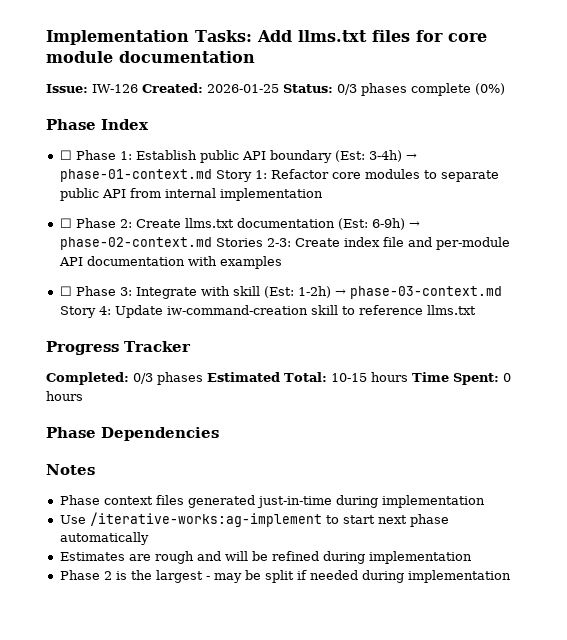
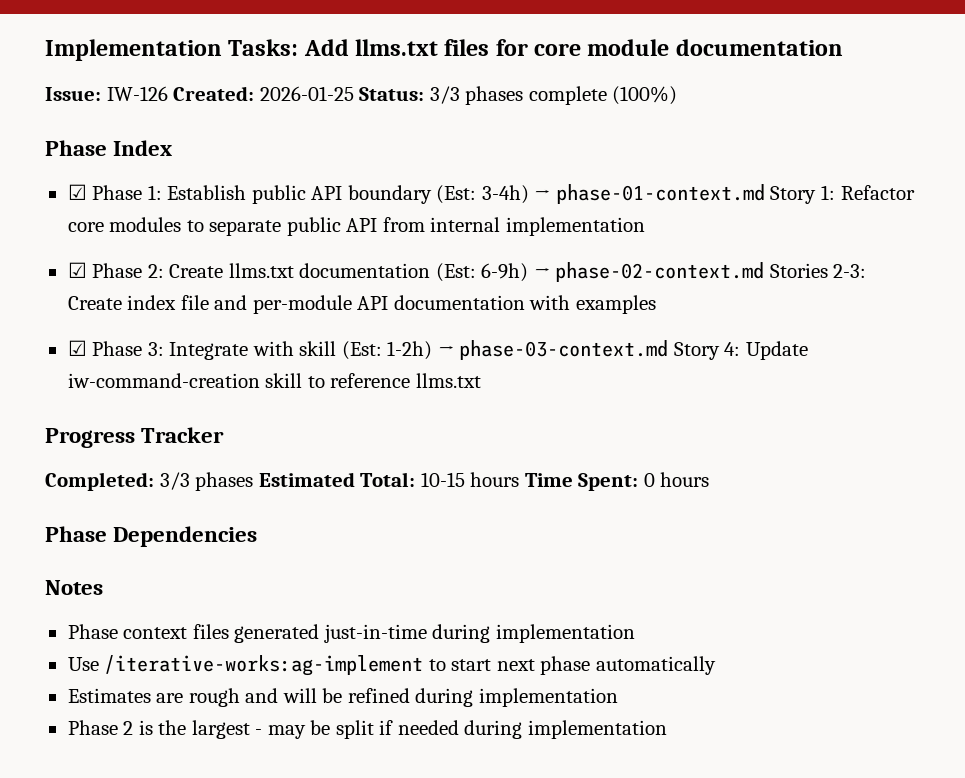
[337,84,357,95] 0/3 -> [429,86,460,104] 3/3
[475,83,505,95] (0%) -> [612,86,678,105] (100%)
[59,150,72,160] ☐ -> [67,184,87,200] ☑
[59,218,72,228] ☐ -> [67,262,87,278] ☑
[59,286,72,296] ☐ -> [67,340,87,356] ☑
[133,373,153,384] 0/3 -> [159,472,190,490] 3/3

